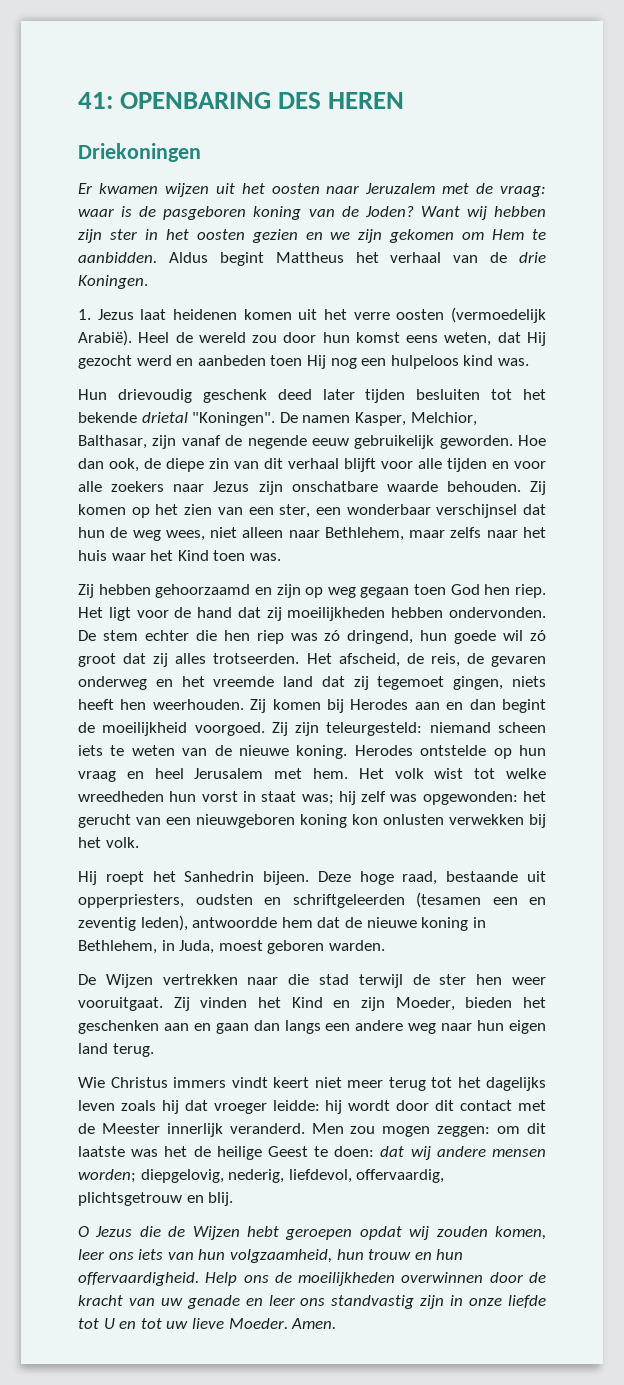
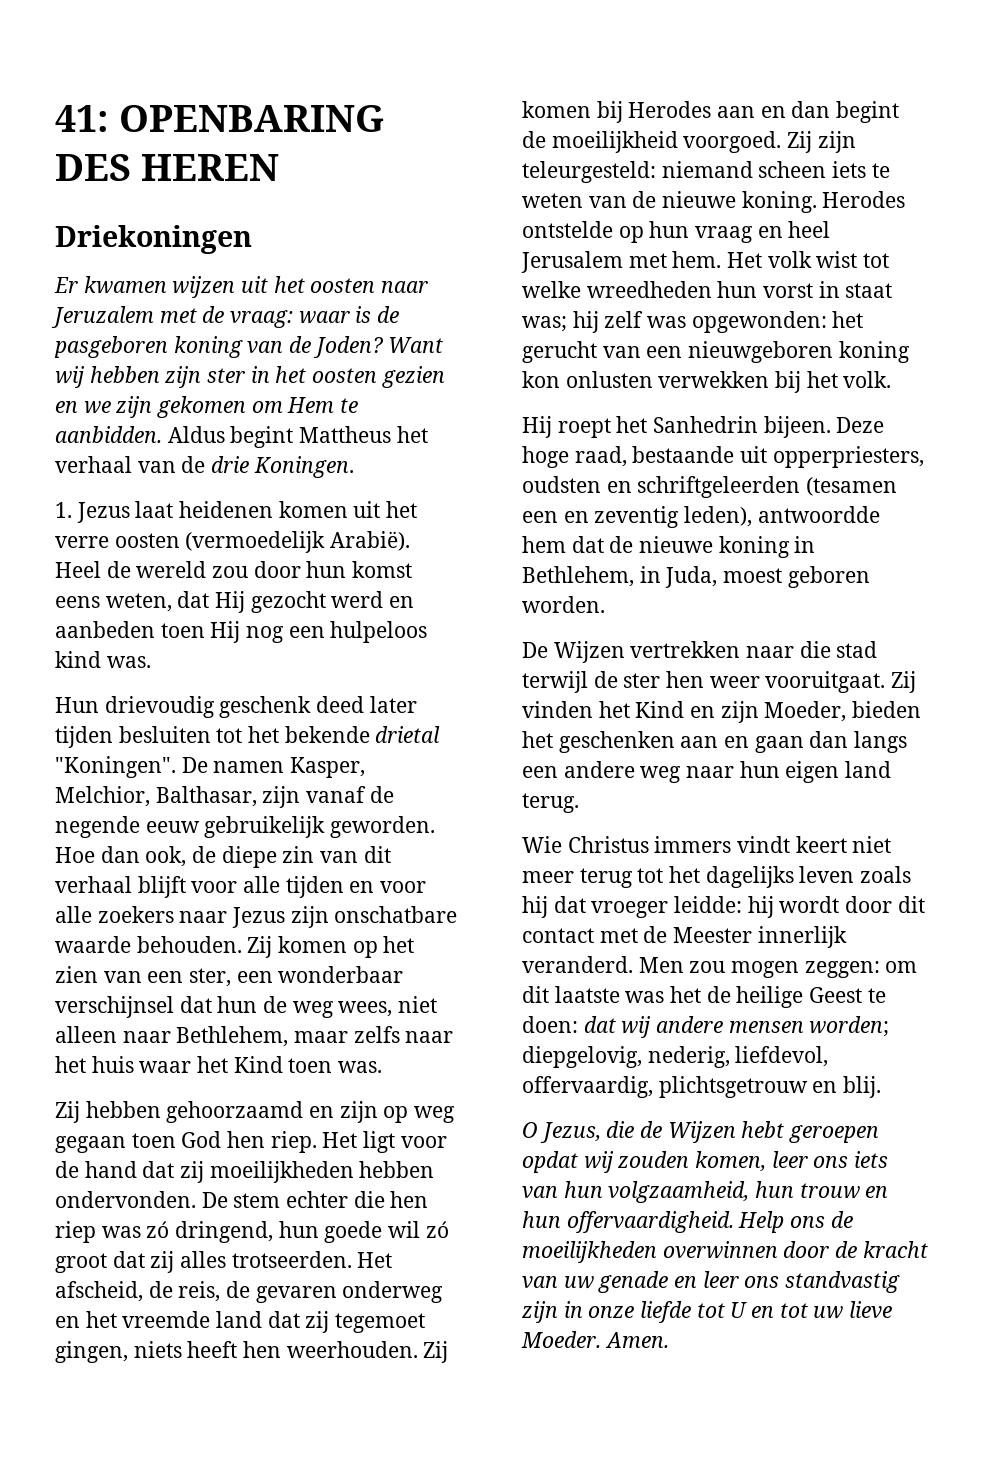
[328,940,385,951] warden. -> [522,596,605,613] worden.
[95,1226,133,1237] Jezus -> [539,1122,601,1143] Jezus,

